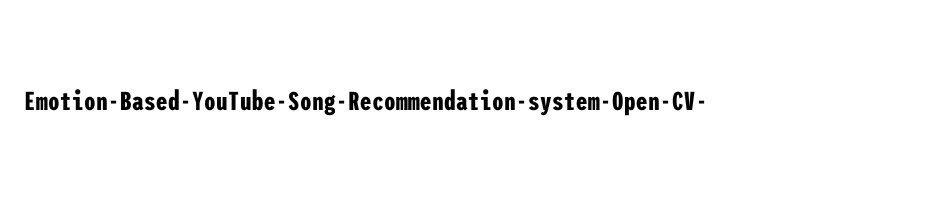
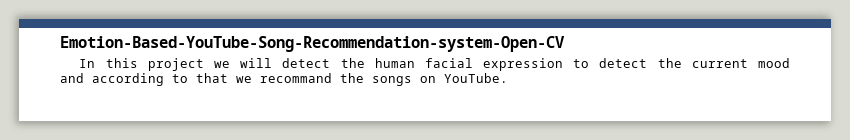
[24,89,708,116] Emotion-Based-YouTube-Song-Recommendation-system-Open-CV- -> [60,36,565,52] [79,58,790,71] [60,73,508,86] Emotion-Based-YouTube-Song-Recommendation-system-Open-CV // In this project we will detect the human facial expression to detect the current mood and according to that we recommand the songs on YouTube.

